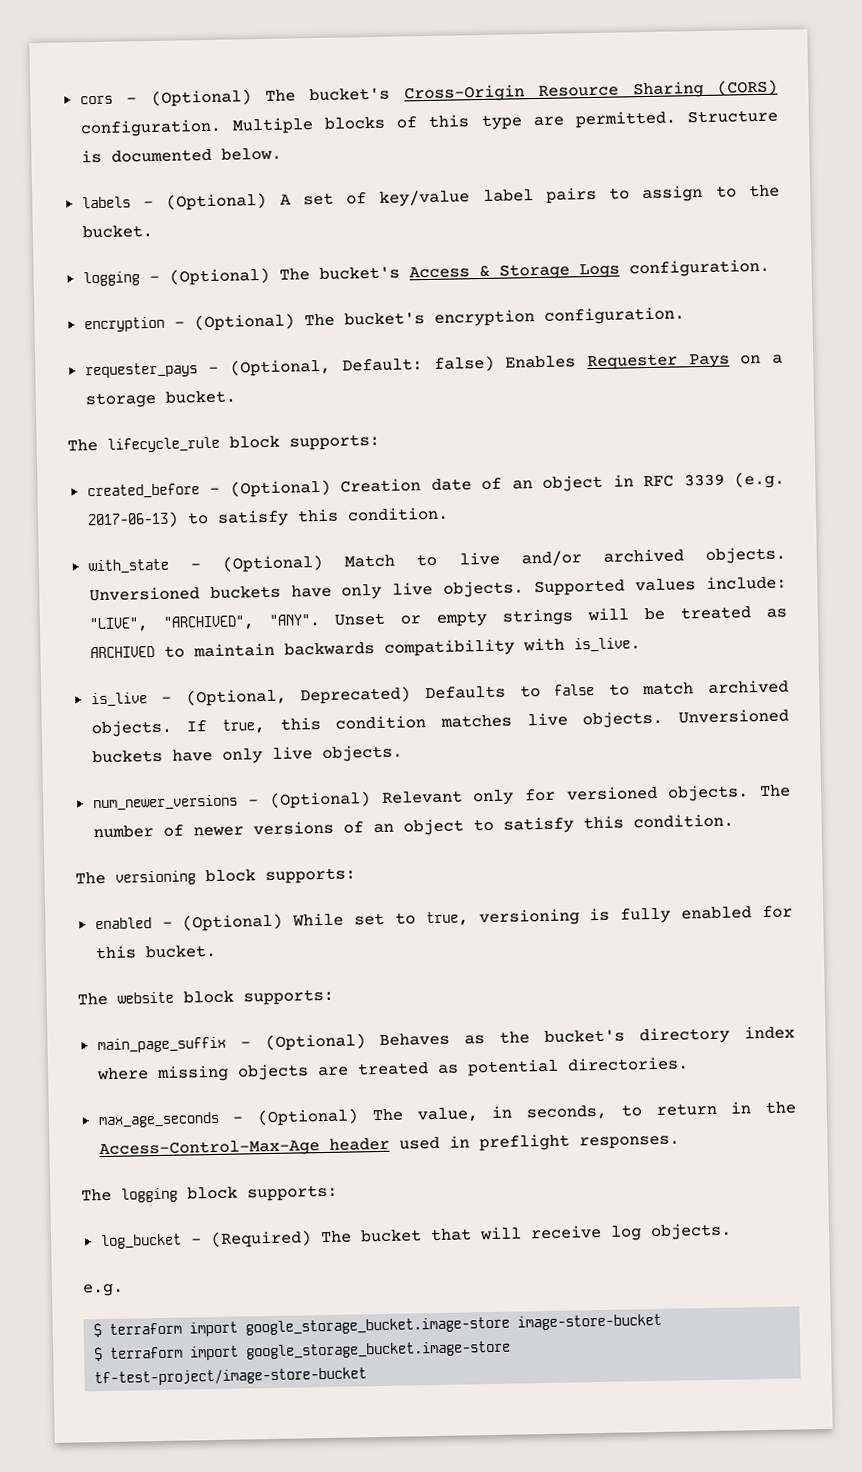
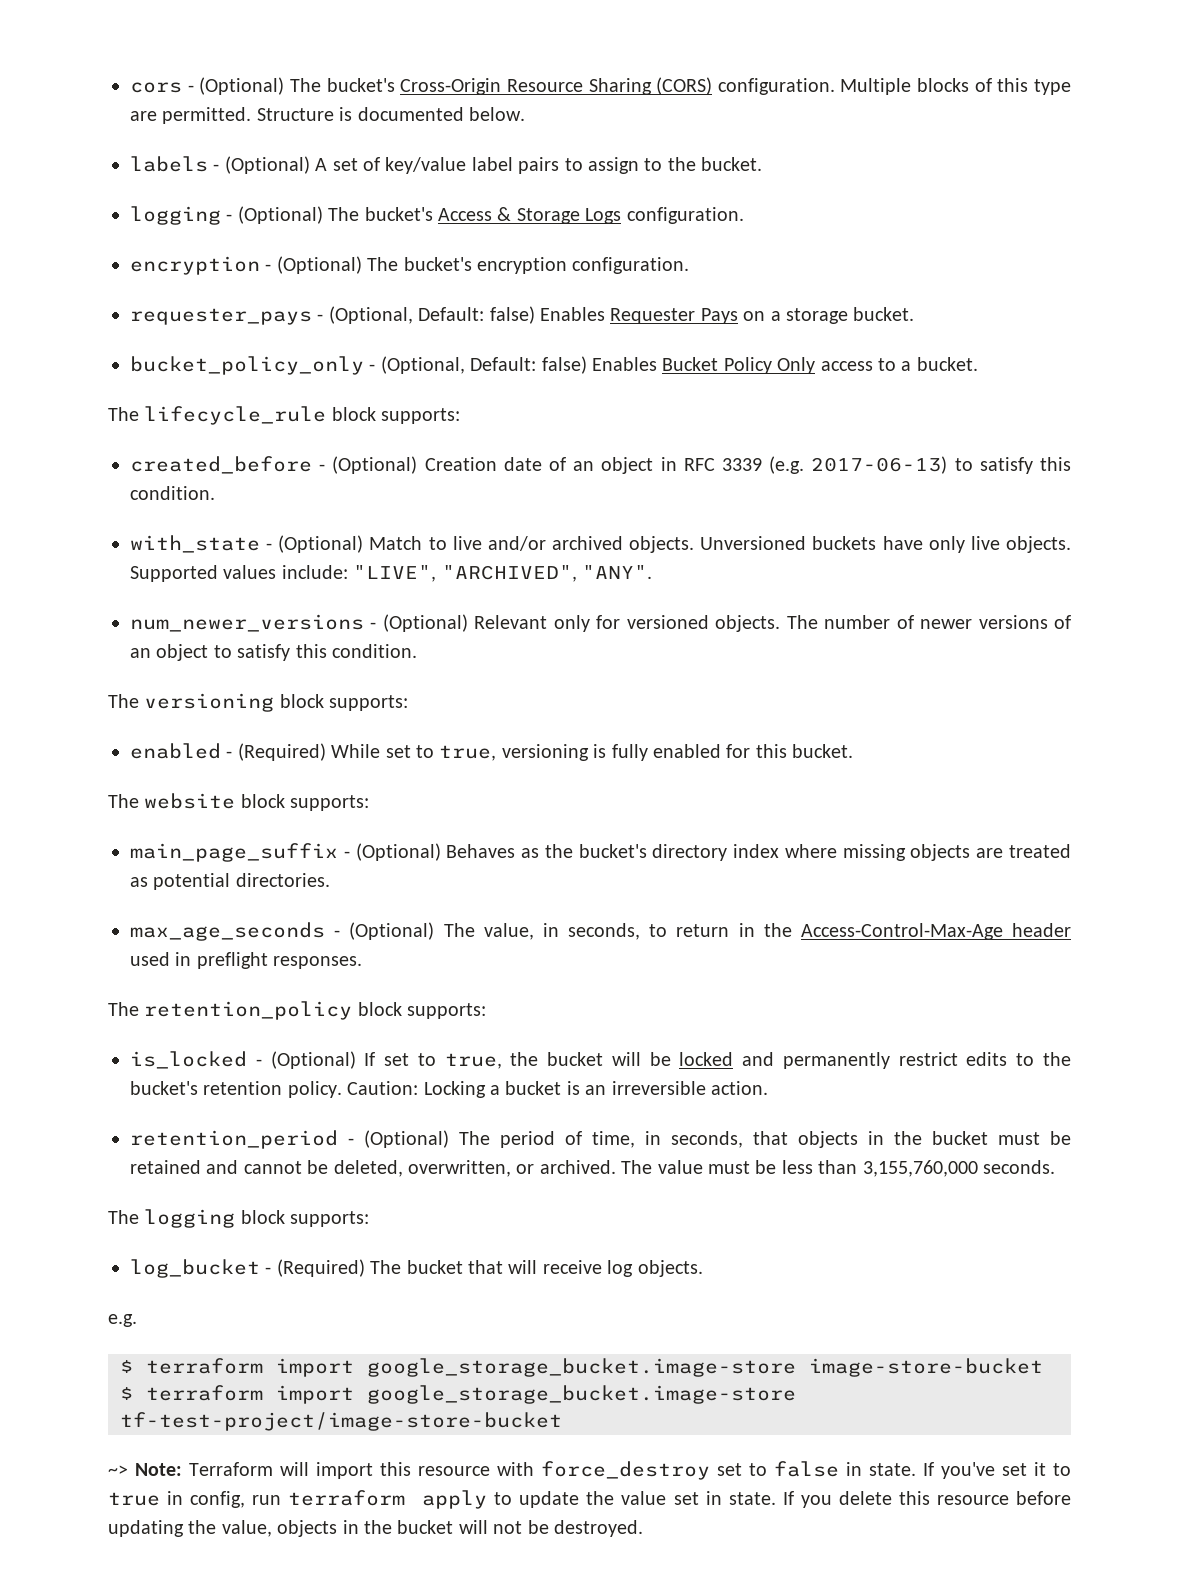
(236, 397) none -> [130,356,978,375] // bucket_policy_only - (Optional, Default: false) Enables Bucket Policy Only access to a bucket.
[334,606,787,627] [89,637,641,659] [90,679,789,708] [90,708,790,738] [91,744,403,764] Unset or empty strings will be treated as ARCHIVED to maintain backwards compatibility with is_live. // is_live - (Optional, Deprecated) Defaults to false to match archived objects. If true, this condition matches live objects. Unversioned buckets have only live objects. -> (652, 572) none
[182,913,284,932] (Optional) -> [237,743,326,761] (Required)
(680, 1142) none -> [108,1001,487,1020] [130,1051,1071,1069] [130,1081,768,1098] [130,1130,1071,1149] [130,1160,1055,1177] // The retention_policy block supports: // is_locked - (Optional) If set to true, the bucket will be locked and permanently restrict edits to the bucket's retention policy. Caution: Locking a bucket is an irreversible action. // retention_period - (Optional) The period of time, in seconds, that objects in the bucket must be retained and cannot be deleted, overwritten, or archived. The value must be less than 3,155,760,000 seconds.
(368, 1377) none -> [108,1461,1071,1480] [108,1490,1072,1509] [108,1520,643,1537] // ~> Note: Terraform will import this resource with force_destroy set to false in state. If you've set it to true in config, run terraform apply to update the value set in state. If you delete this resource before updating the value, objects in the bucket will not be destroyed.

